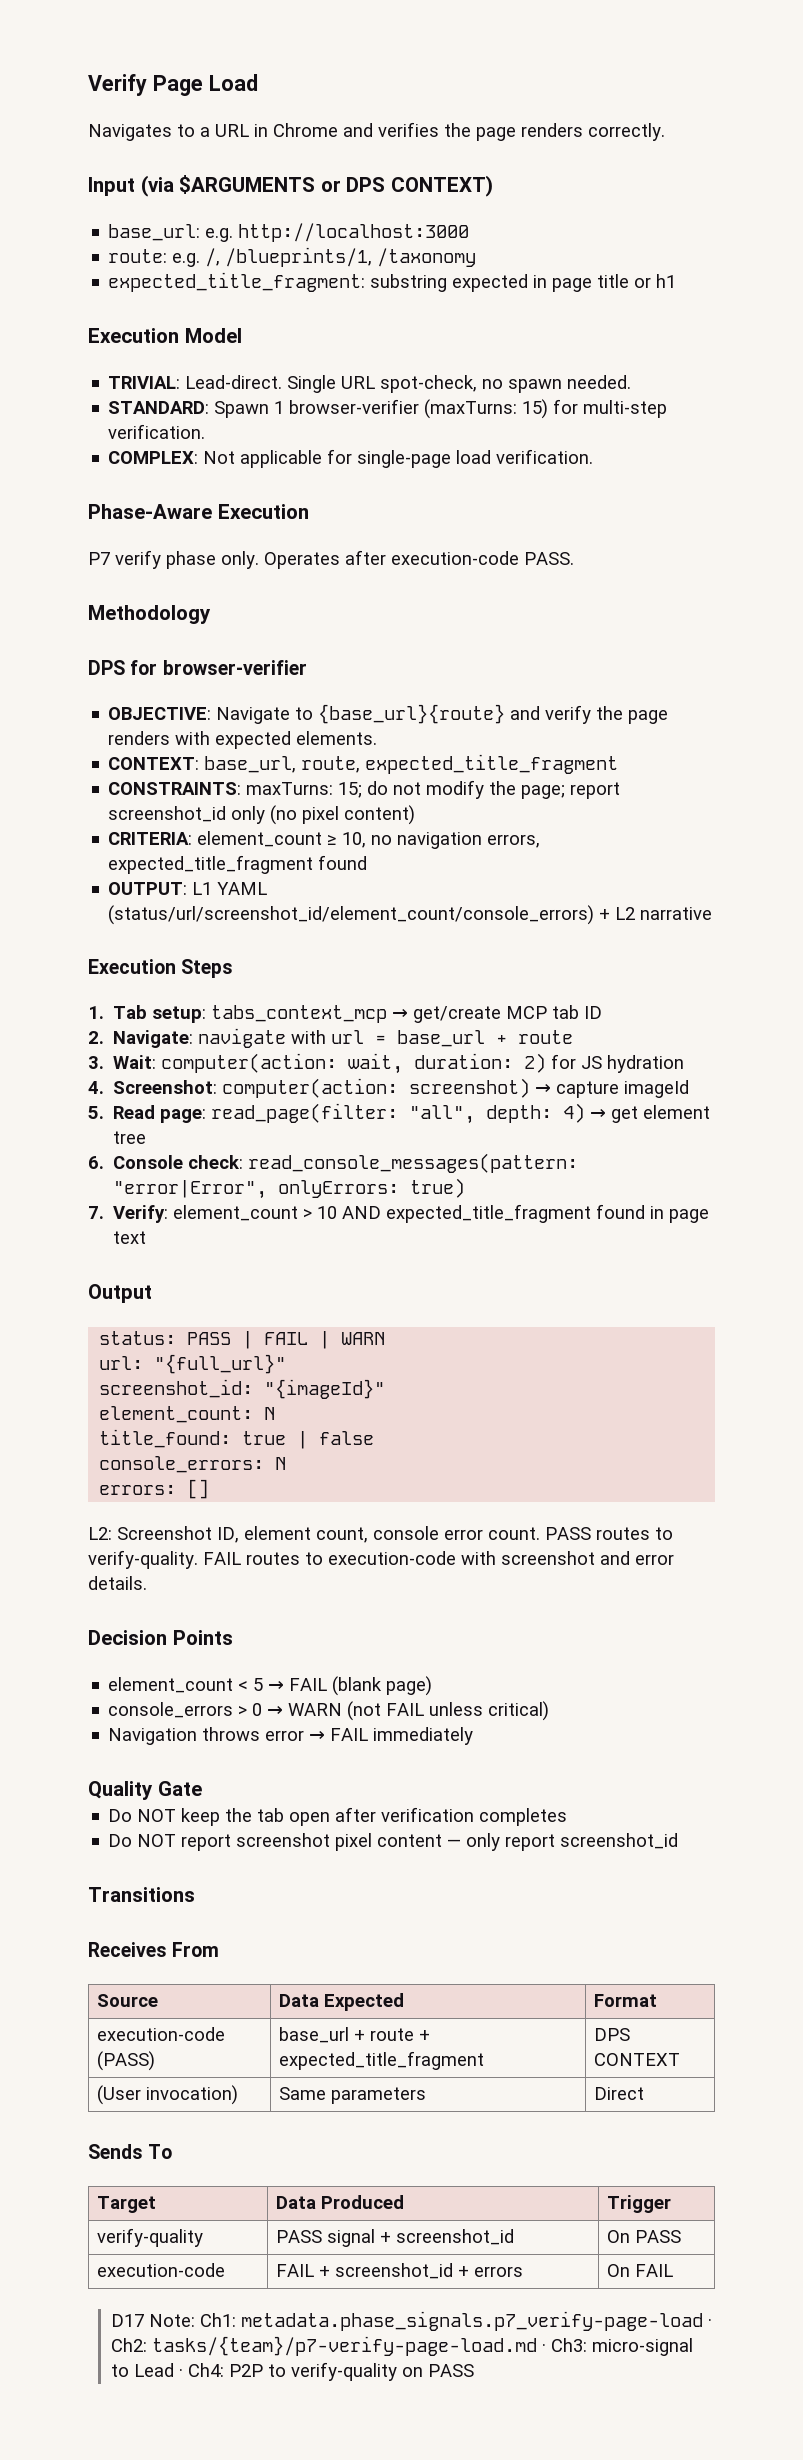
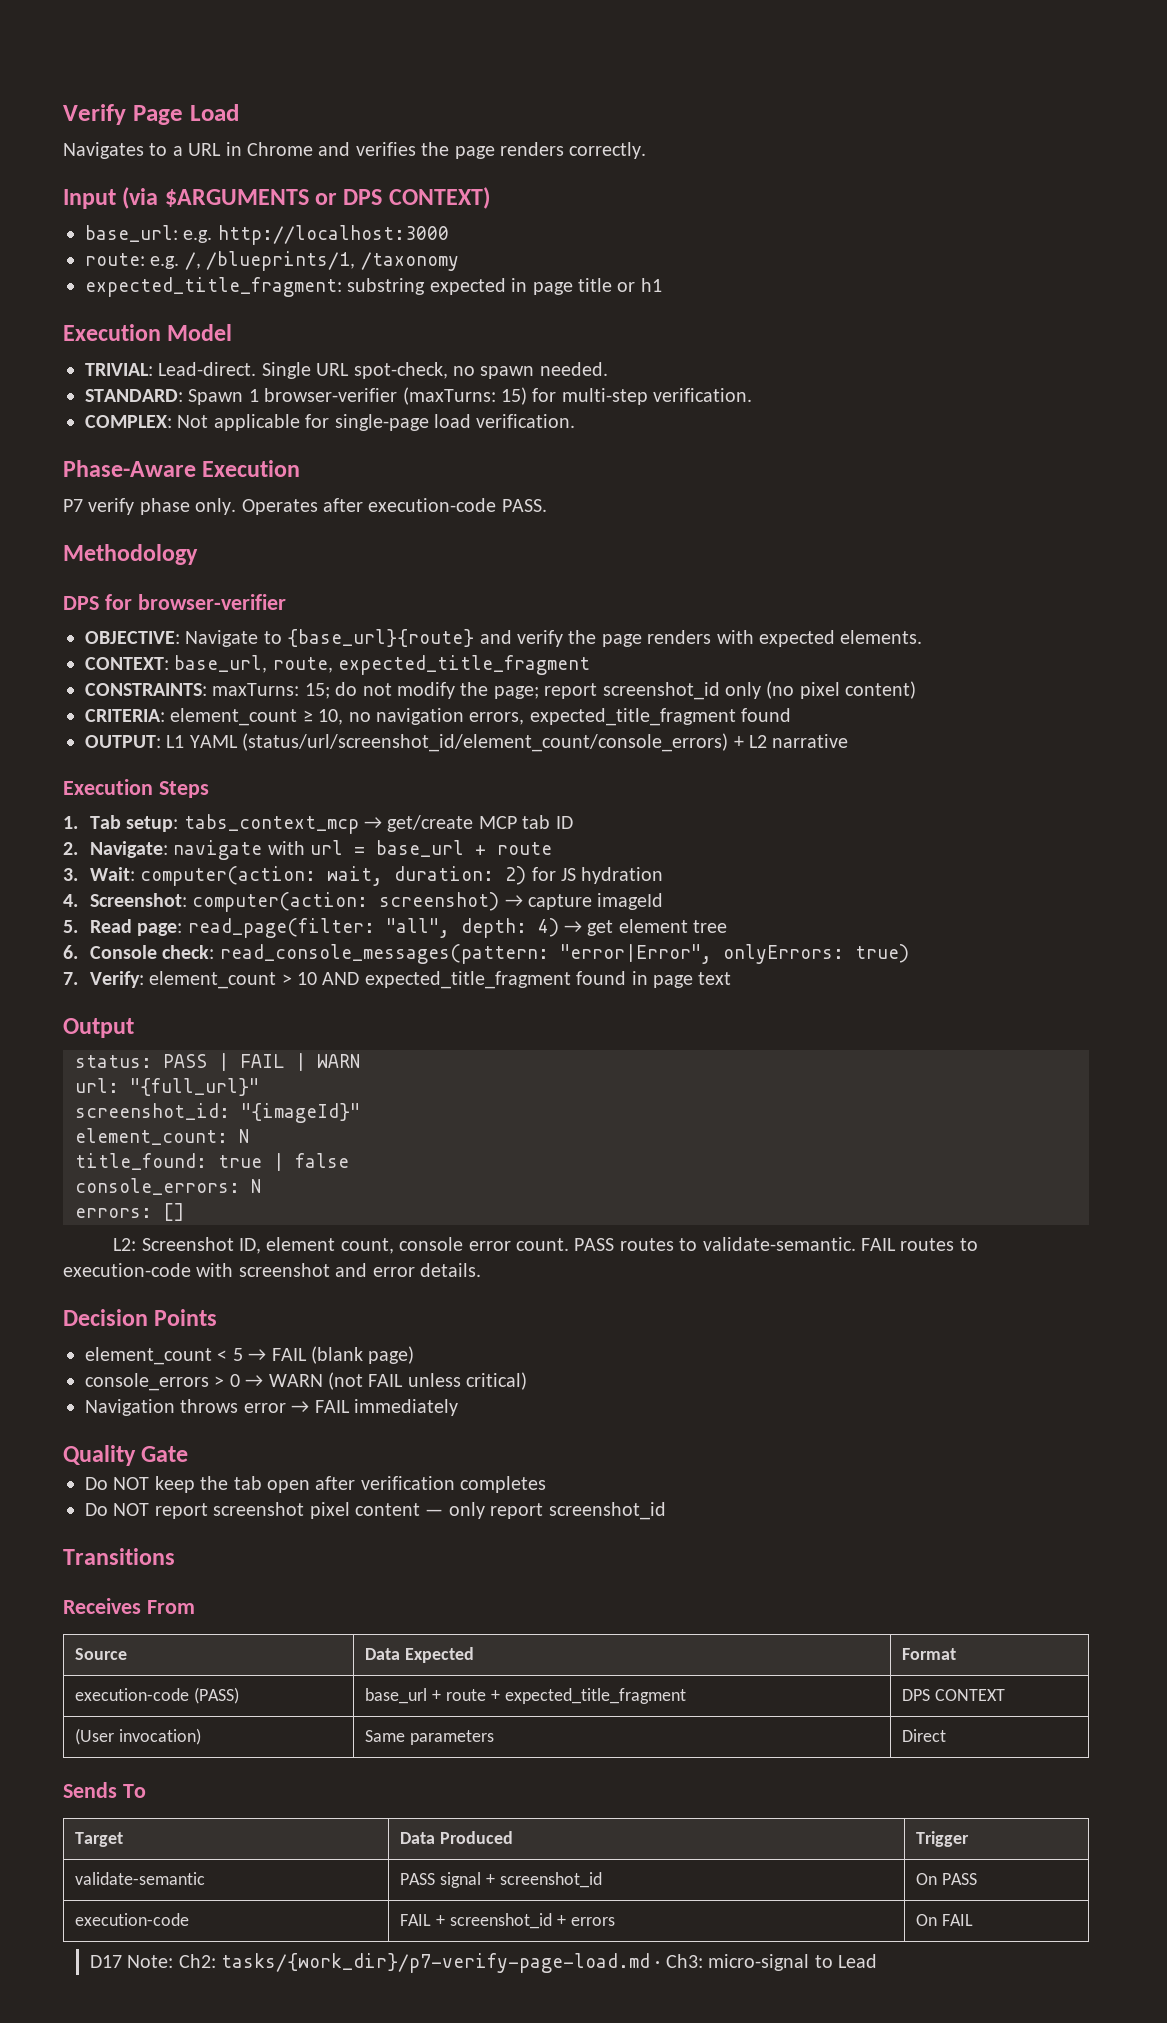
[88,1550,198,1569] verify-quality. -> [702,1237,856,1251] validate-semantic.
[96,2228,203,2247] verify-quality -> [75,1872,206,1885] validate-semantic
[199,2311,712,2331] [110,2336,537,2356] Ch1: metadata.phase_signals.p7_verify-page-load · Ch2: tasks/{team}/p7-verify-page-load.md -> [178,1953,651,1973] Ch2: tasks/{work_dir}/p7-verify-page-load.md
[178,2362,474,2381] · Ch4: P2P to verify-quality on PASS -> (878, 1961) none

